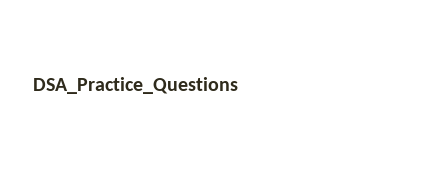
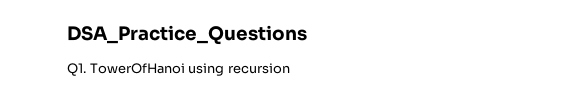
(238, 85) none -> [67,63,290,76] // Q1. TowerOfHanoi using recursion

